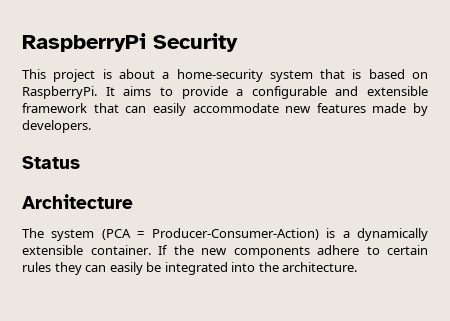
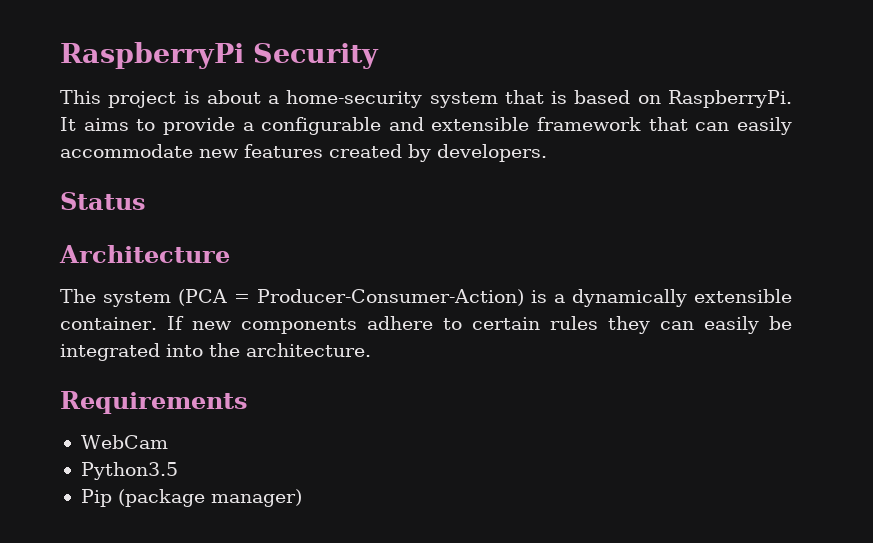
[372,103,407,113] made -> [329,144,402,158] created
[173,245,194,255] the -> (184, 323) none
(358, 267) none -> [60,391,248,414] [80,435,168,449] [80,462,178,480] [80,489,302,507] // Requirements // WebCam // Python3.5 // Pip (package manager)

